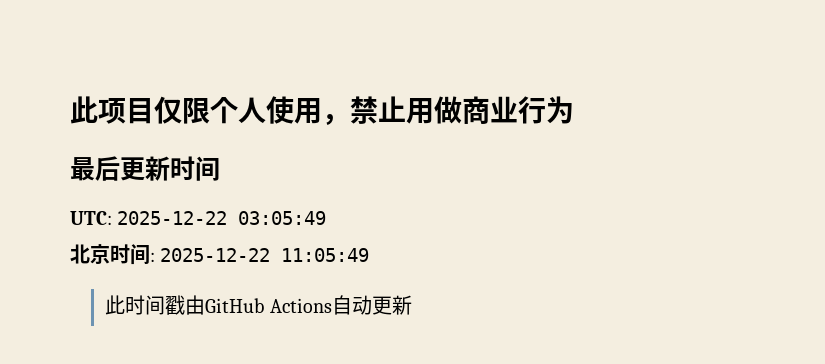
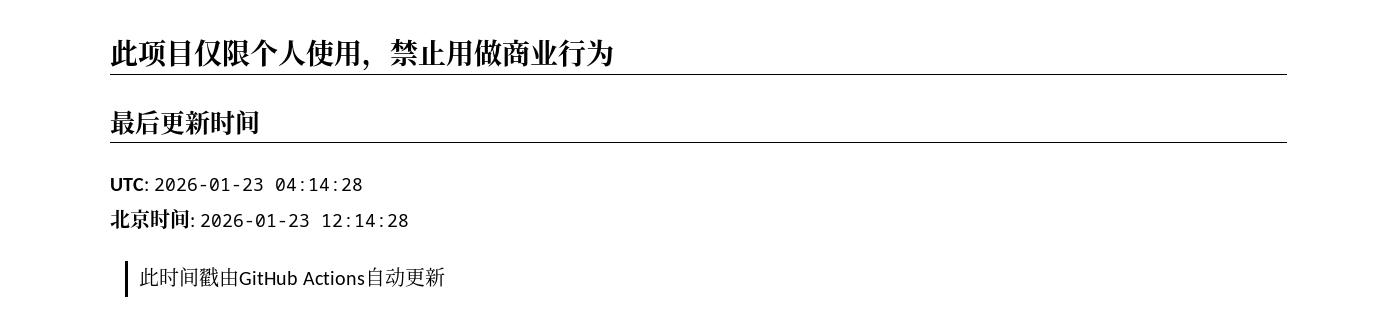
[117,211,327,225] 2025-12-22 03:05:49 -> [154,178,364,191] 2026-01-23 04:14:28
[160,248,370,262] 2025-12-22 11:05:49 -> [200,214,410,227] 2026-01-23 12:14:28

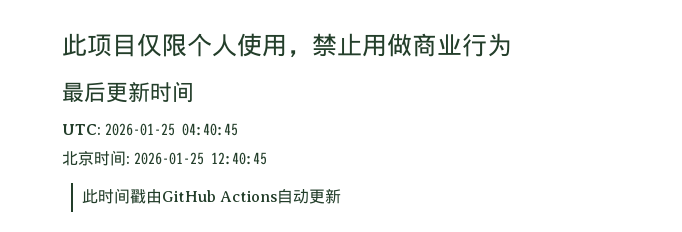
[154,178,364,191] 2026-01-23 04:14:28 -> [105,123,239,136] 2026-01-25 04:40:45
[200,214,410,227] 2026-01-23 12:14:28 -> [134,152,268,165] 2026-01-25 12:40:45

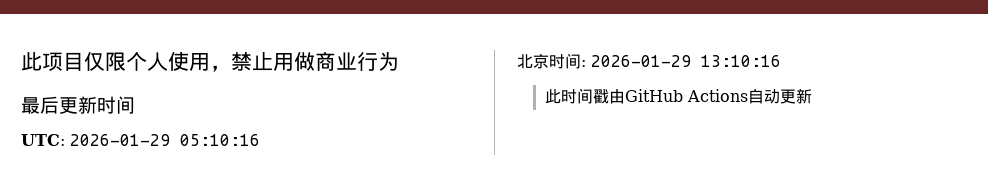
[105,123,239,136] 2026-01-25 04:40:45 -> [70,134,260,146] 2026-01-29 05:10:16
[134,152,268,165] 2026-01-25 12:40:45 -> [591,55,781,67] 2026-01-29 13:10:16

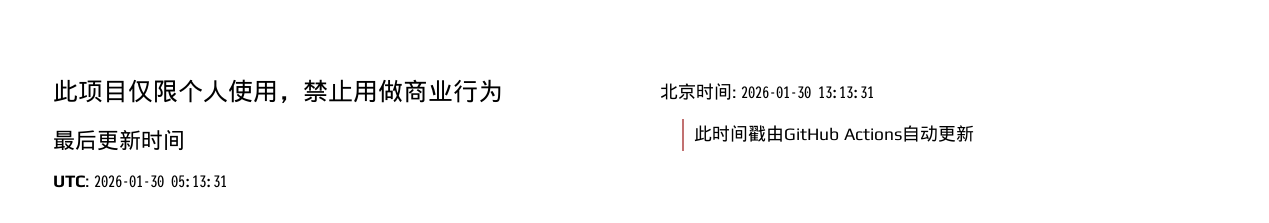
[70,134,260,146] 2026-01-29 05:10:16 -> [93,175,227,188] 2026-01-30 05:13:31
[591,55,781,67] 2026-01-29 13:10:16 -> [740,86,874,99] 2026-01-30 13:13:31

